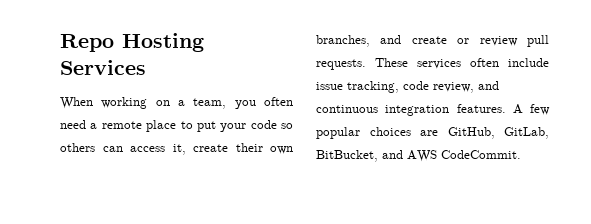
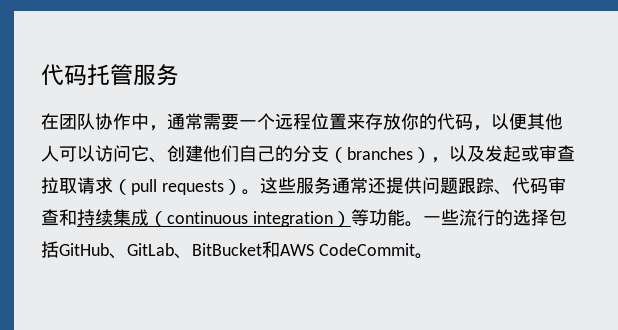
[60,33,204,52] [60,60,146,75] [60,97,293,109] [60,120,293,132] [60,143,293,155] [316,35,549,47] [316,58,549,70] [316,81,499,93] [316,104,550,116] [316,127,549,139] [316,150,521,162] Repo Hosting Services // When working on a team, you often need a remote place to put your code so others can access it, create their own branches, and create or review pull requests. These services often include issue tracking, code review, and continuous integration features. A few popular choices are GitHub, GitLab, BitBucket, and AWS CodeCommit. -> [41,64,179,86] [41,113,563,131] [41,145,575,163] [41,177,566,195] [41,209,567,227] [41,241,433,259] 代码托管服务 // 在团队协作中，通常需要一个远程位置来存放你的代码，以便其他人可以访问它、创建他们自己的分支（branches），以及发起或审查拉取请求（pull requests）。这些服务通常还提供问题跟踪、代码审查和持续集成（continuous integration）等功能。一些流行的选择包括GitHub、GitLab、BitBucket和AWS CodeCommit。

